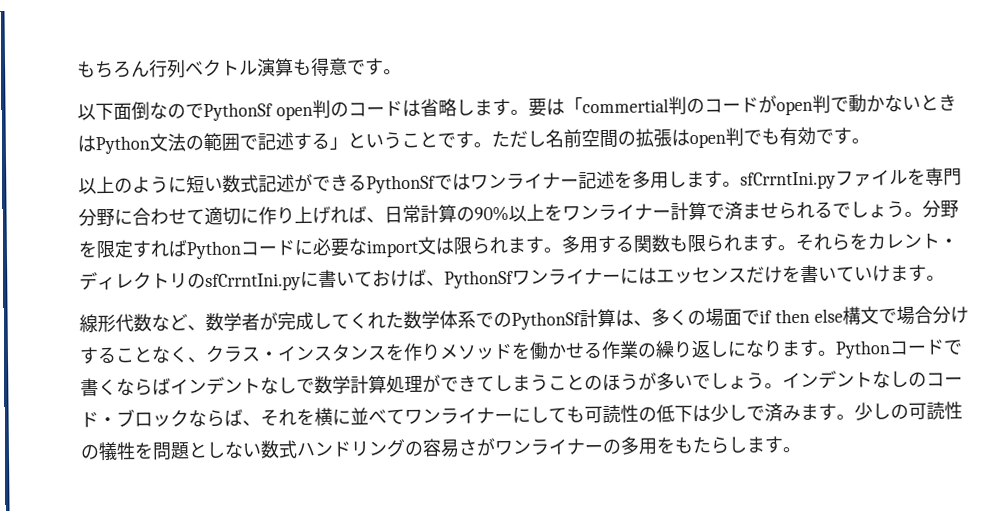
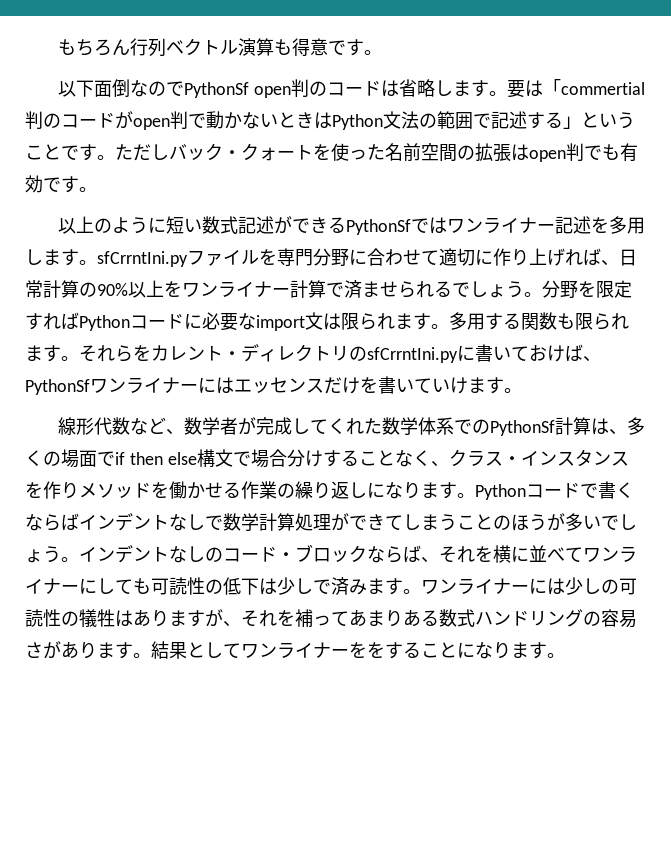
(546, 138) none -> [169,143,385,161] バック・クォートを使った
(855, 417) none -> [421,578,565,595] ワンライナーには
[134,441,262,461] を問題としない -> [115,609,439,627] はありますが、それを補ってあまりある
[494,436,748,456] ワンライナーの多用をもたらし -> [61,641,511,659] あります。結果としてワンライナーををすることになり

